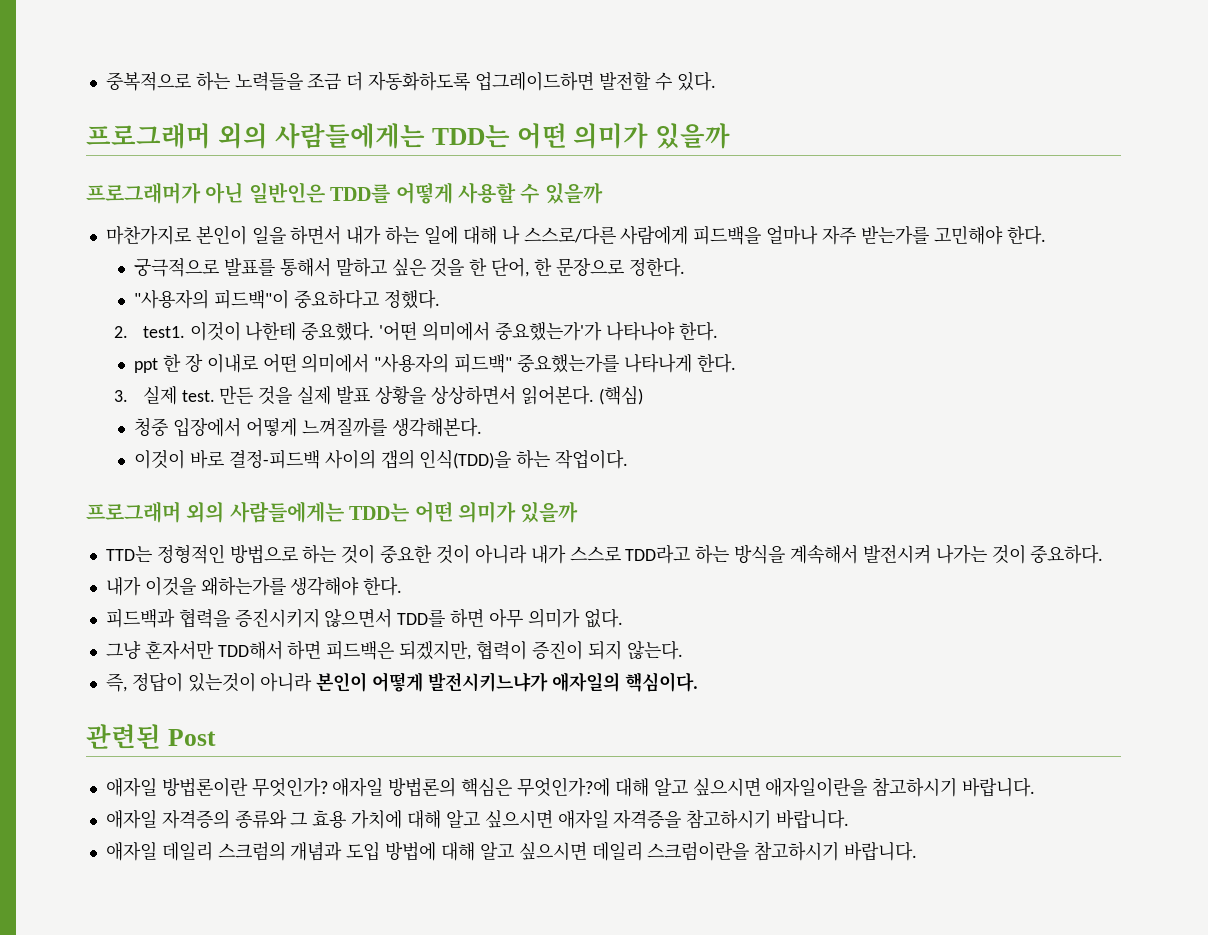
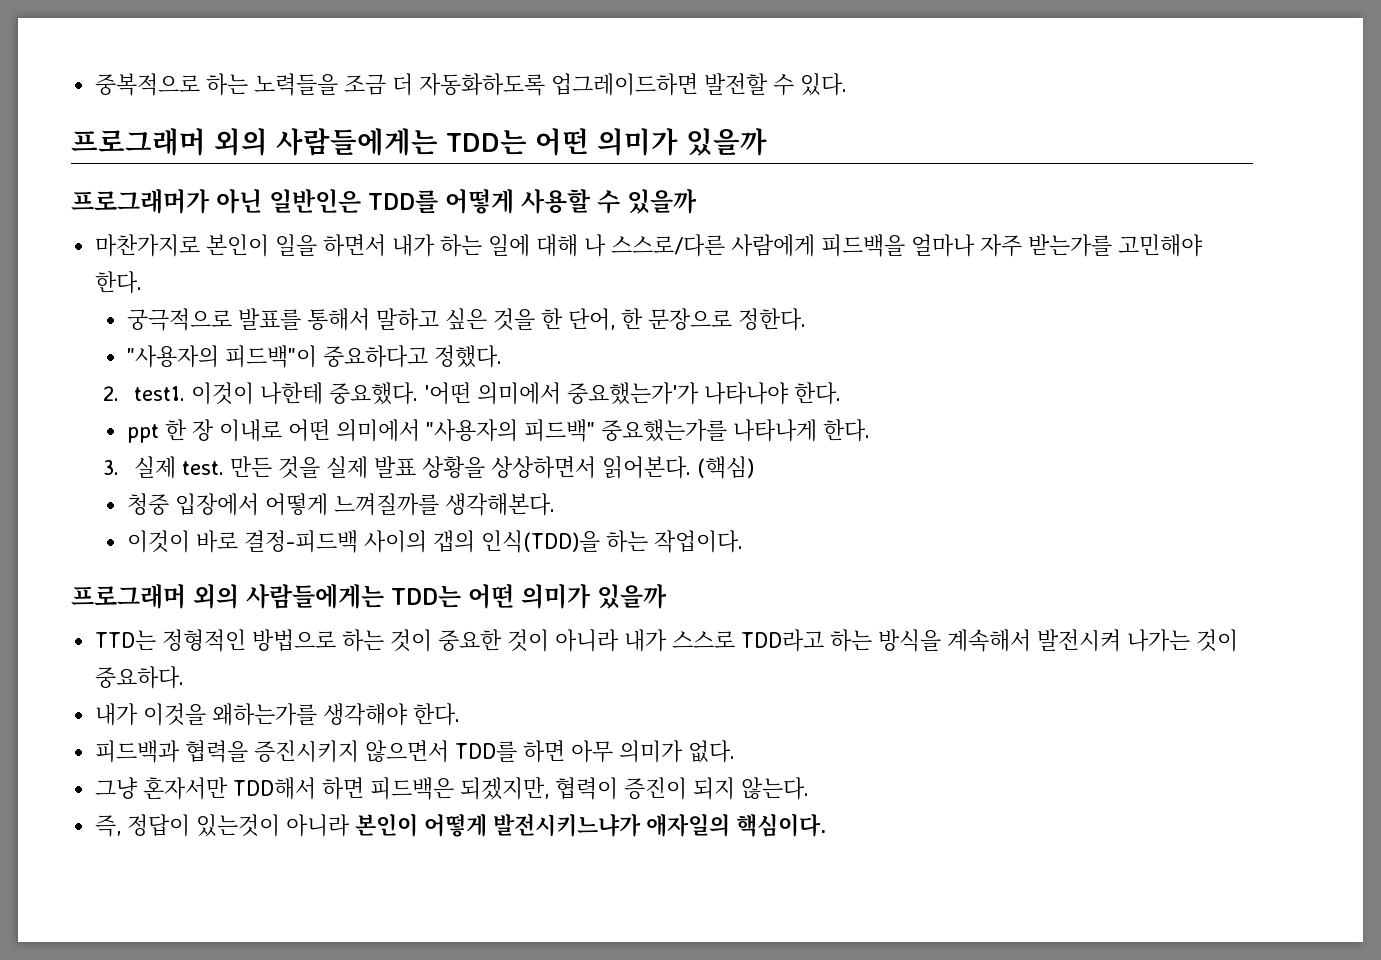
[86,724,216,749] [105,777,1036,797] [105,809,850,829] [105,841,918,861] // 관련된 Post // 애자일 방법론이란 무엇인가? 애자일 방법론의 핵심은 무엇인가?에 대해 알고 싶으시면 애자일이란을 참고하시기 바랍니다. // 애자일 자격증의 종류와 그 효용 가치에 대해 알고 싶으시면 애자일 자격증을 참고하시기 바랍니다. // 애자일 데일리 스크럼의 개념과 도입 방법에 대해 알고 싶으시면 데일리 스크럼이란을 참고하시기 바랍니다. -> (827, 825) none

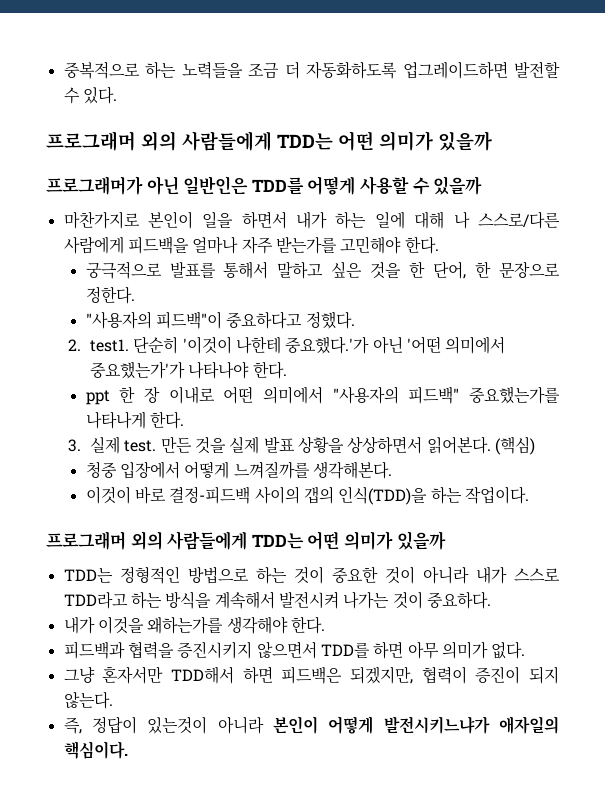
[276,128,438,156] 사람들에게는 -> [182,131,272,151] 사람들에게
[191,382,419,405] 이것이 나한테 중요했다. -> [133,336,403,354] 단순히 '이것이 나한테 중요했다.'가 아닌
[246,584,667,609] [95,630,157,650] 사람들에게는 TDD는 어떤 의미가 있을까 // TTD는 -> [167,531,446,550] [63,568,113,583] 사람들에게 TDD는 어떤 의미가 있을까 // TDD는

